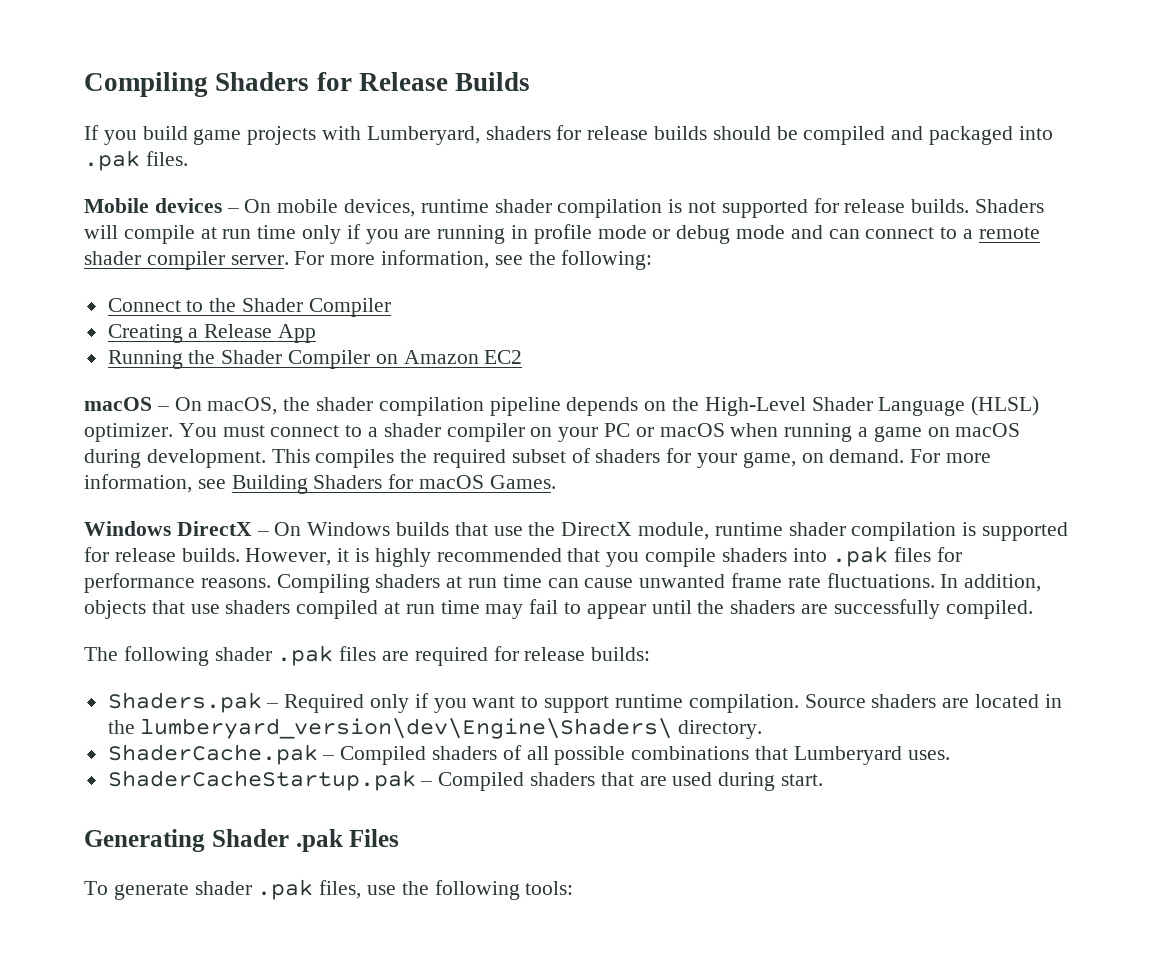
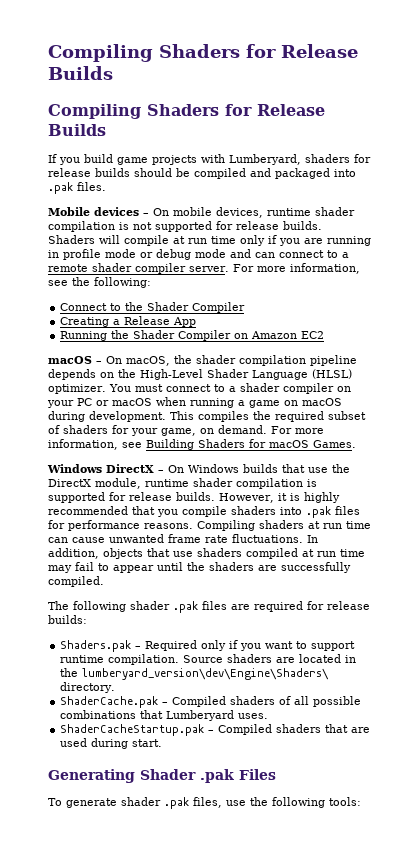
[84,72,531,97] Compiling Shaders for Release Builds -> [48,44,358,62] [48,66,113,80] [48,104,325,119] [48,124,106,136] Compiling Shaders for Release Builds // Compiling Shaders for Release Builds

